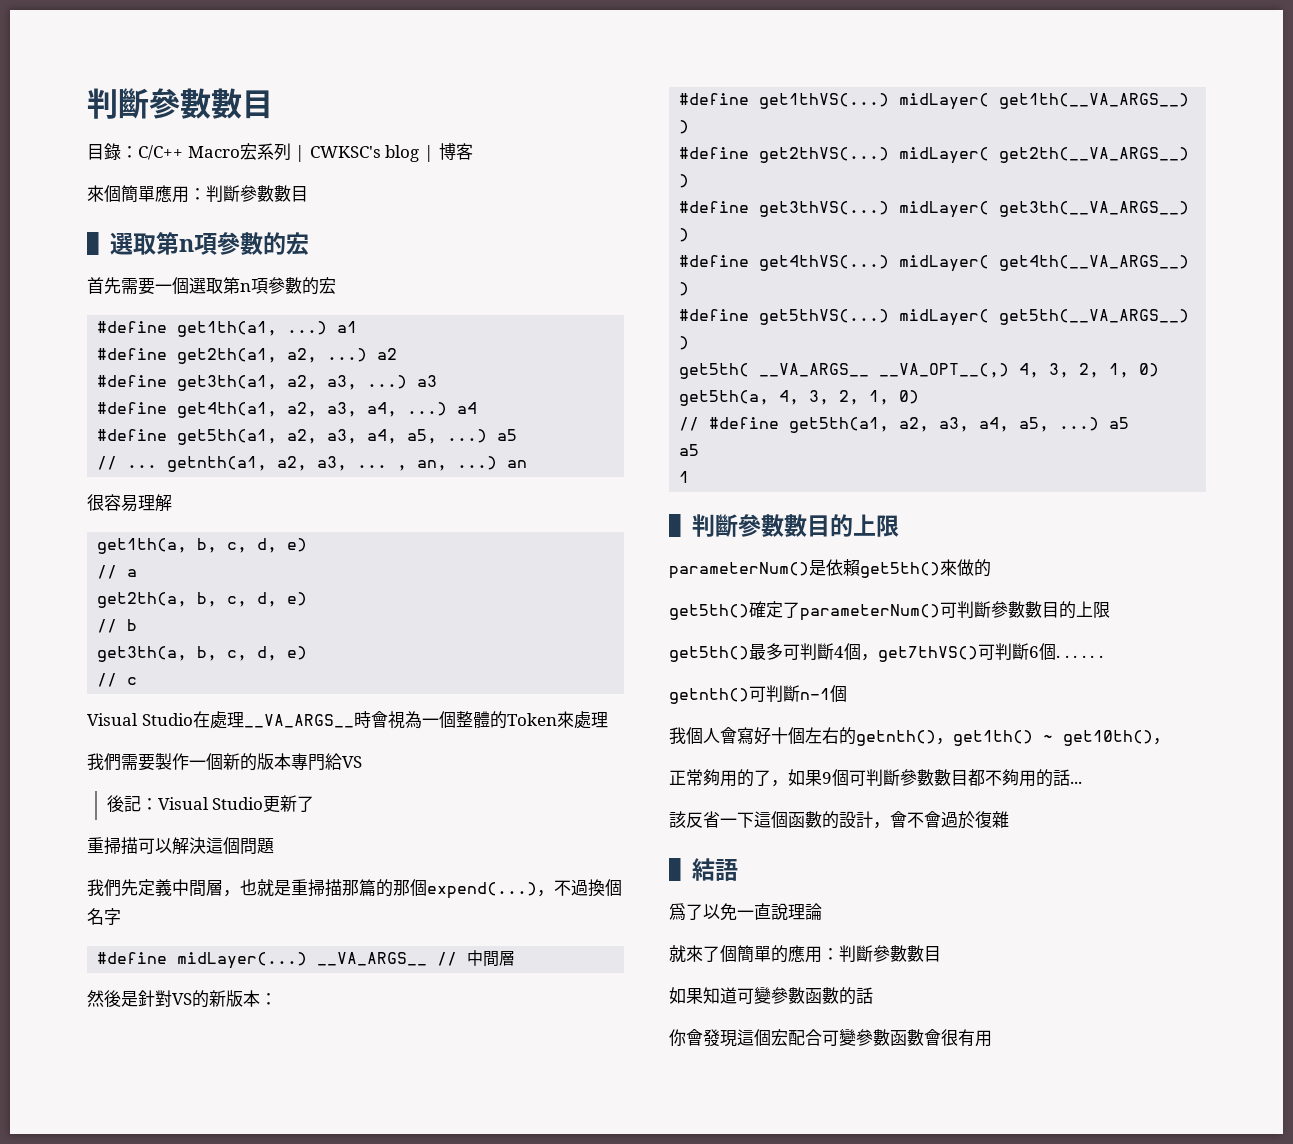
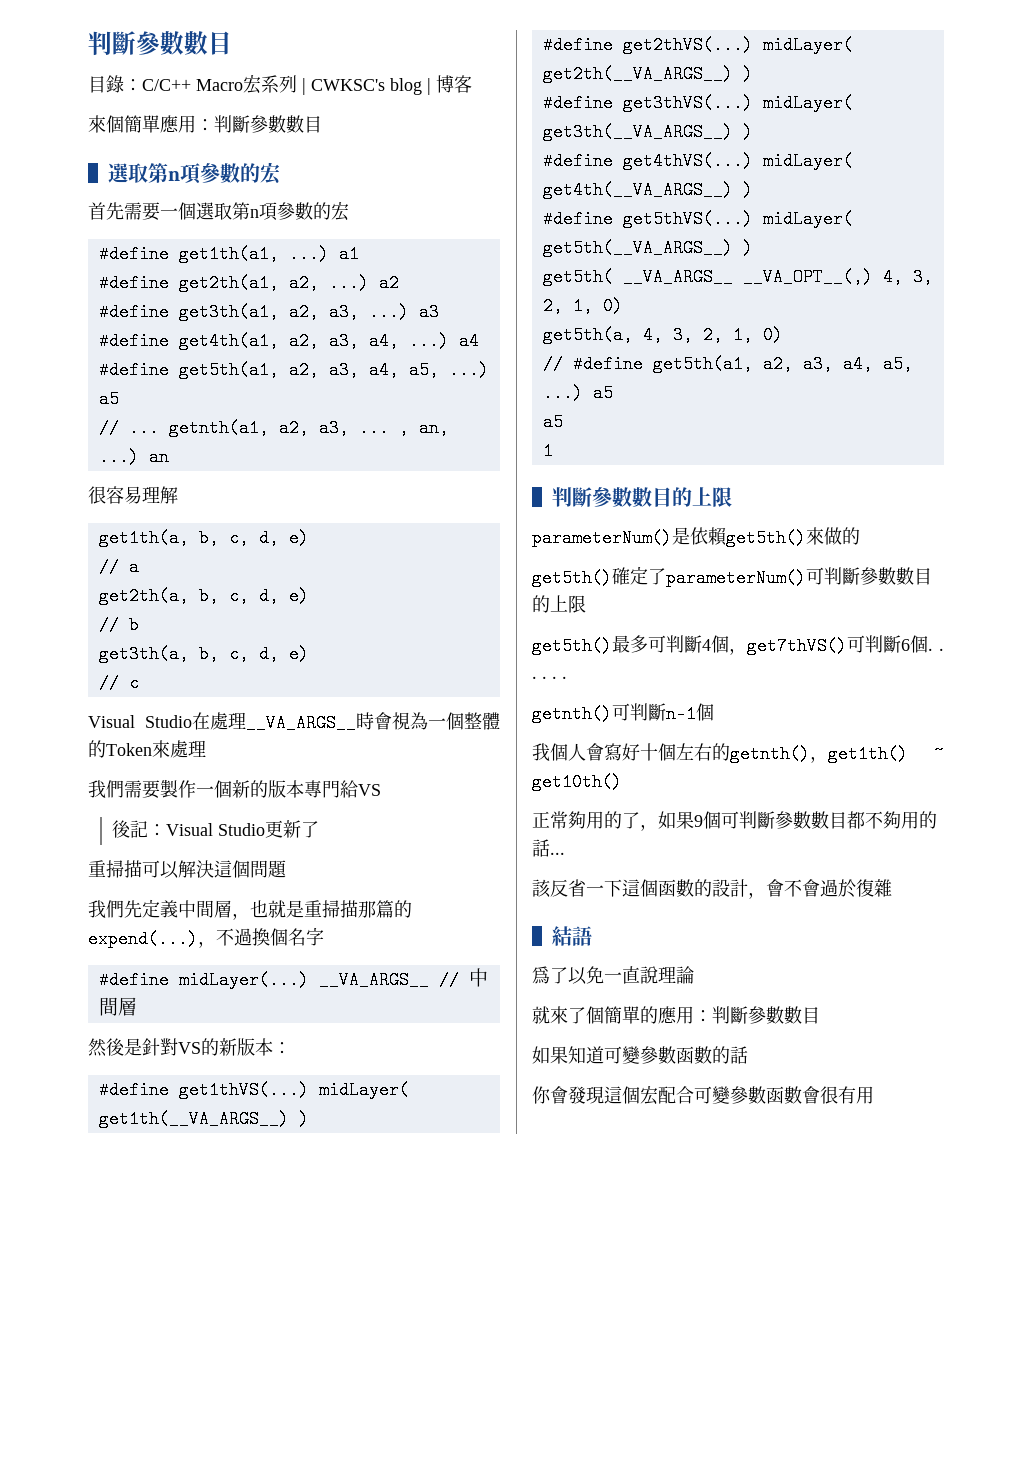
[393,879,427,896] 那個 -> (412, 909) none
[1153,738,1170,745] ， -> (622, 782) none

